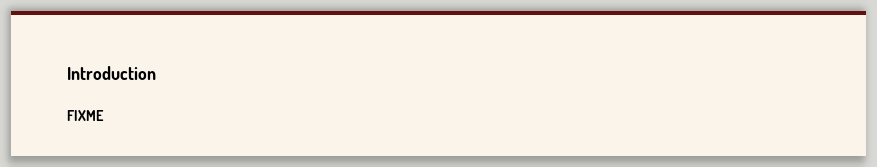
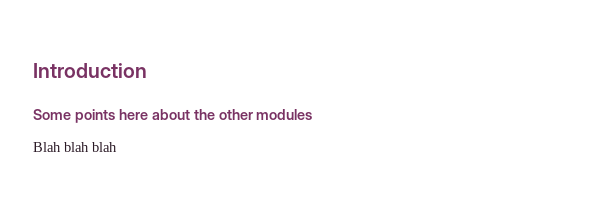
[67,110,104,121] FIXME -> [33,109,313,123] [33,142,117,152] Some points here about the other modules // Blah blah blah

